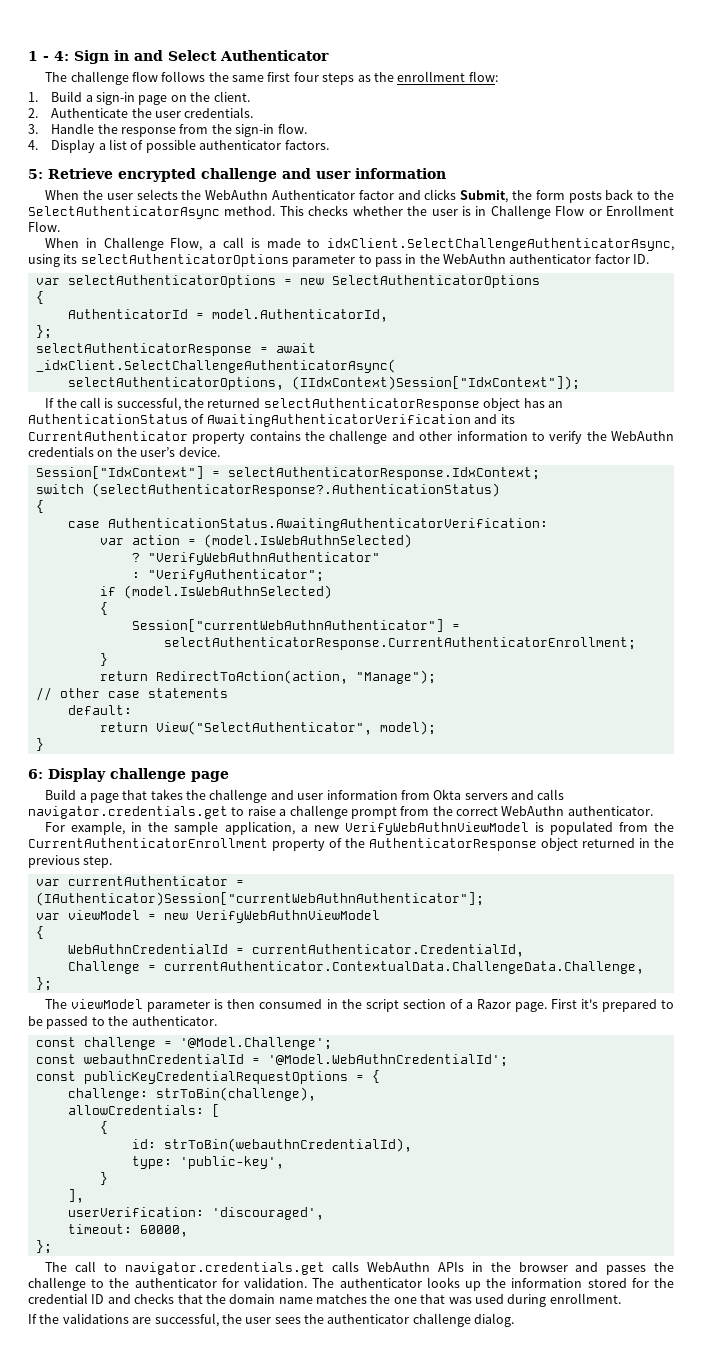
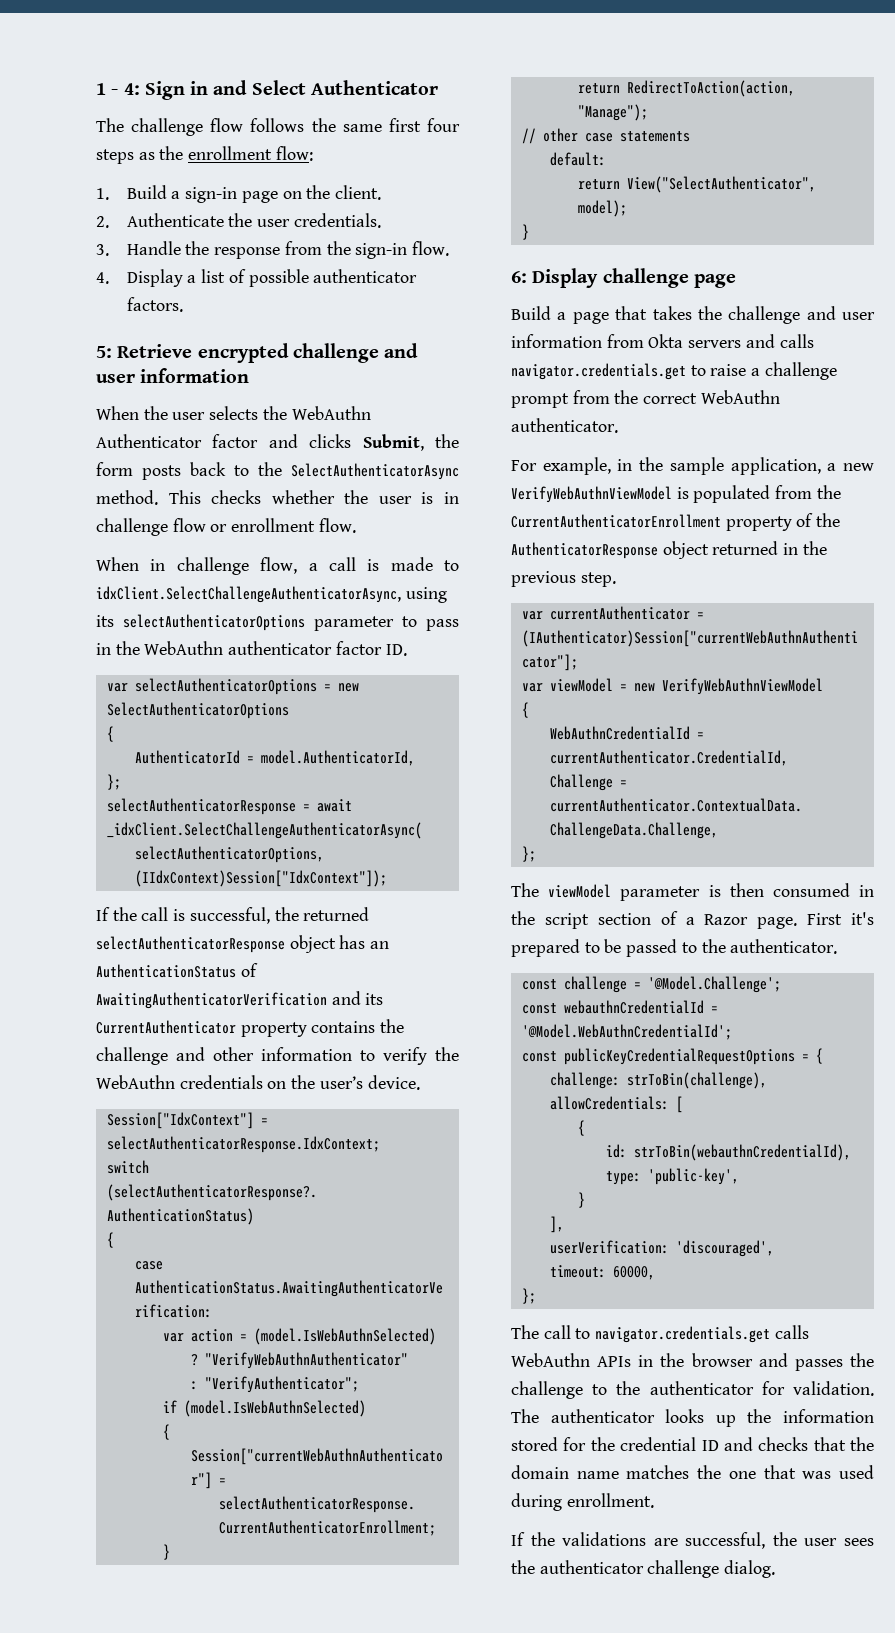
[490,205,674,219] [28,221,60,232] Challenge Flow or Enrollment Flow. -> [96,518,356,536] challenge flow or enrollment flow.
[103,237,203,251] Challenge Flow, -> [176,557,298,575] challenge flow,

